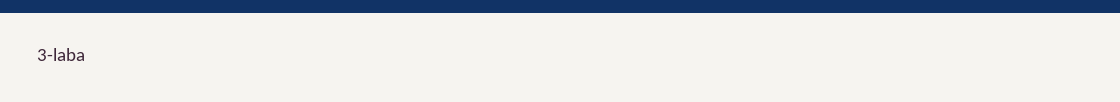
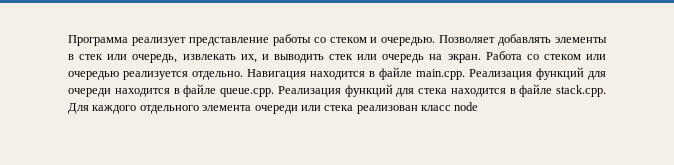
[37,48,85,61] 3-laba -> [68,34,607,46] [68,51,606,63] [68,67,606,80] [68,84,606,97] [68,102,479,114] Программа реализует представление работы со стеком и очередью. Позволяет добавлять элементы в стек или очередь, извлекать их, и выводить стек или очередь на экран. Работа со стеком или очередью реализуется отдельно. Навигация находится в файле main.cpp. Реализация функций для очереди находится в файле queue.cpp. Реализация функций для стека находится в файле stack.cpp. Для каждого отдельного элемента очереди или стека реализован класс node

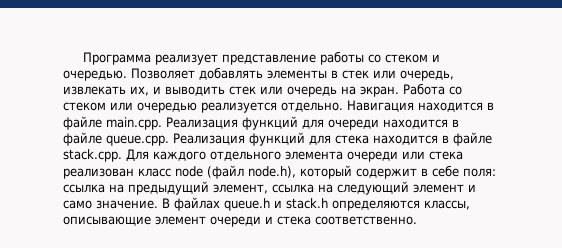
(479, 106) none -> [207,165,496,179] [63,181,476,195] [63,197,470,211] [63,216,417,227] (файл node.h), который содержит в себе поля: ссылка на предыдущий элемент, ссылка на следующий элемент и само значение. В файлах queue.h и stack.h определяются классы, описывающие элемент очереди и стека соответственно.

